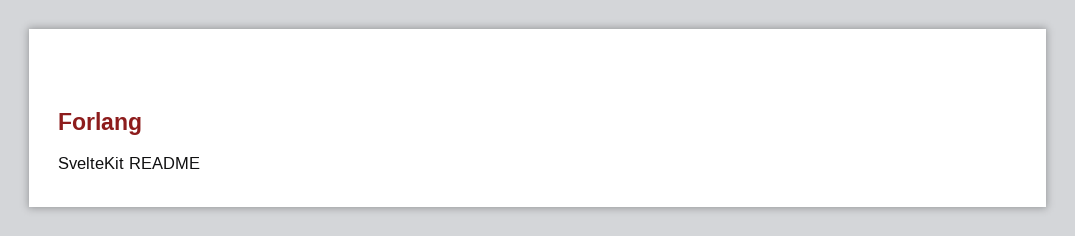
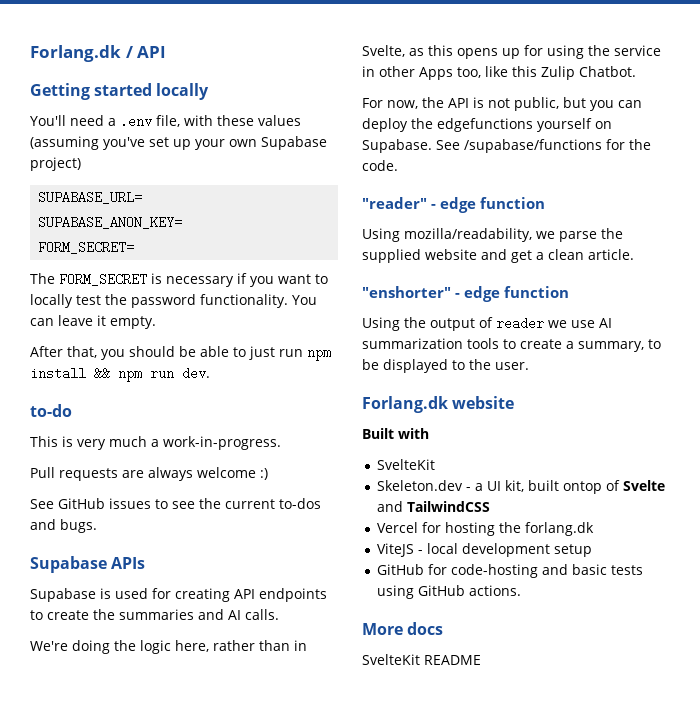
[58,112,142,135] Forlang -> [30,45,167,62] [30,83,210,100] [30,115,301,128] [30,136,327,150] [30,157,81,171] [38,191,143,204] [38,216,183,229] [38,241,135,254] [30,273,328,287] [30,294,317,308] [30,315,156,329] [30,346,331,361] [30,367,210,382] [30,404,72,417] [30,436,281,450] [30,467,268,481] [30,498,321,509] [30,519,97,533] [30,556,146,573] [30,588,327,602] [30,609,279,620] [30,640,307,654] [362,45,661,59] [362,66,636,80] [362,97,642,111] [362,118,612,132] [362,139,651,153] [362,160,398,171] [362,197,545,213] [362,228,623,242] [362,249,634,263] [362,286,569,302] [362,317,612,331] [362,338,661,352] [362,359,529,373] [362,396,515,413] [362,428,429,439] [376,459,435,470] [376,480,665,494] [376,501,490,512] [376,522,594,536] [376,543,592,557] [376,564,643,578] [376,585,521,599] [362,622,444,635] Forlang.dk / API // Getting started locally // You'll need a .env file, with these values (assuming you've set up your own Supabase project) // SUPABASE_URL= // SUPABASE_ANON_KEY= // FORM_SECRET= // The FORM_SECRET is necessary if you want to locally test the password functionality. You can leave it empty. // After that, you should be able to just run npm install && npm run dev. // to-do // This is very much a work-in-progress. // Pull requests are always welcome :) // See GitHub issues to see the current to-dos and bugs. // Supabase APIs // Supabase is used for creating API endpoints to create the summaries and AI calls. // We're doing the logic here, rather than in Svelte, as this opens up for using the service in other Apps too, like this Zulip Chatbot. // For now, the API is not public, but you can deploy the edgefunctions yourself on Supabase. See /supabase/functions for the code. // "reader" - edge function // Using mozilla/readability, we parse the supplied website and get a clean article. // "enshorter" - edge function // Using the output of reader we use AI summarization tools to create a summary, to be displayed to the user. // Forlang.dk website // Built with // SvelteKit // Skeleton.dev - a UI kit, built ontop of Svelte and TailwindCSS // Vercel for hosting the forlang.dk // ViteJS - local development setup // GitHub for code-hosting and basic tests using GitHub actions. // More docs

